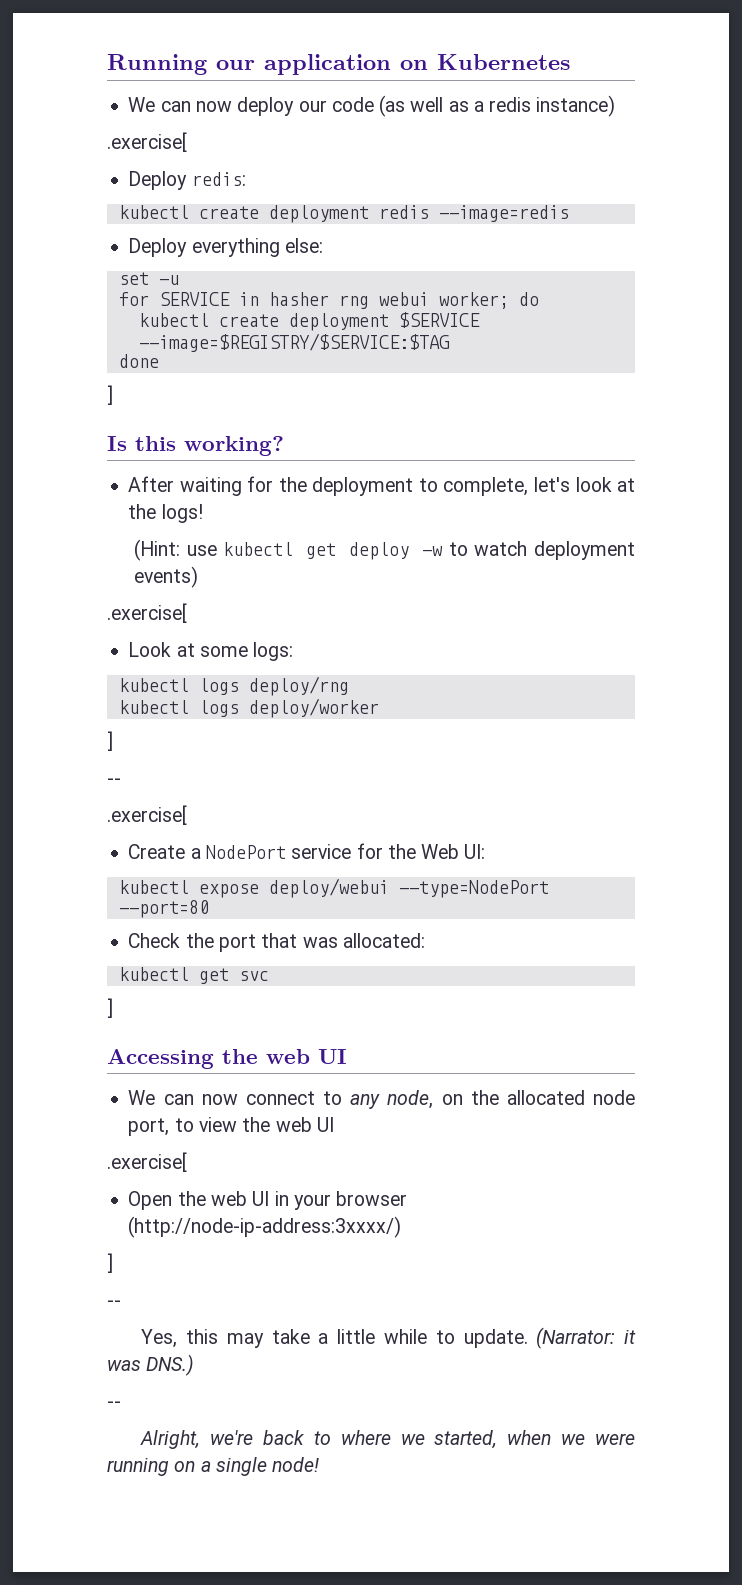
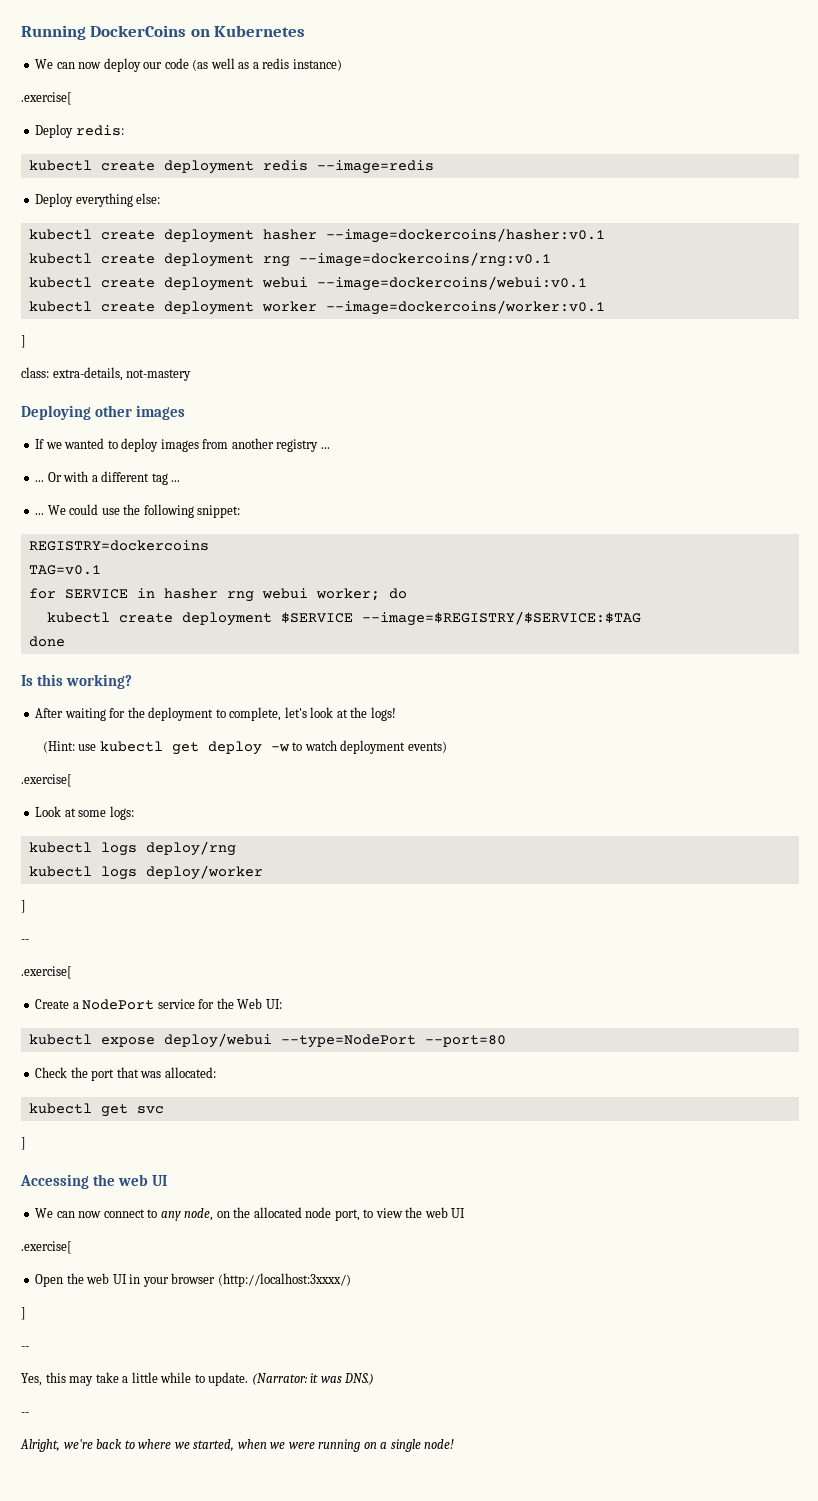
[216,54,391,75] our application -> [90,25,187,37] DockerCoins
[118,272,179,285] set -u -> [28,228,605,243] [28,252,551,267] [28,276,587,291] [28,300,605,315] [21,335,26,348] [21,367,192,381] [21,405,186,420] [35,438,330,452] [35,471,181,485] [35,504,241,518] [28,540,209,551] [28,565,101,575] kubectl create deployment hasher --image=dockercoins/hasher:v0.1 // kubectl create deployment rng --image=dockercoins/rng:v0.1 // kubectl create deployment webui --image=dockercoins/webui:v0.1 // kubectl create deployment worker --image=dockercoins/worker:v0.1 // ] // class: extra-details, not-mastery // Deploying other images // If we wanted to deploy images from another registry ... // ... Or with a different tag ... // ... We could use the following snippet: // REGISTRY=dockercoins // TAG=v0.1
[107,385,113,405] // ] -> (65, 641) none
[128,1216,402,1238] (http://node-ip-address:3xxxx/) -> [217,1273,351,1287] (http://localhost:3xxxx/)

